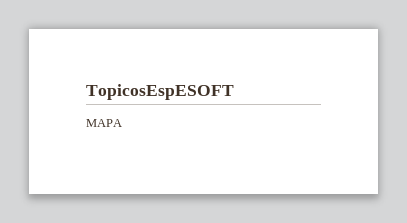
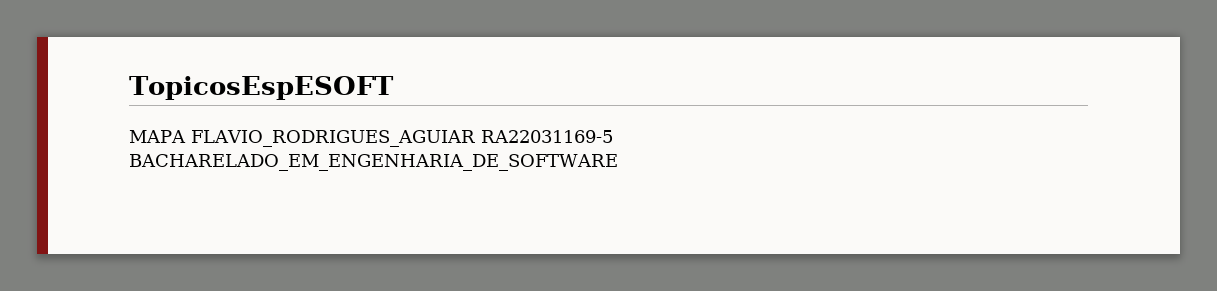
(122, 123) none -> [190,130,613,147] [129,154,618,171] FLAVIO_RODRIGUES_AGUIAR RA22031169-5 BACHARELADO_EM_ENGENHARIA_DE_SOFTWARE

